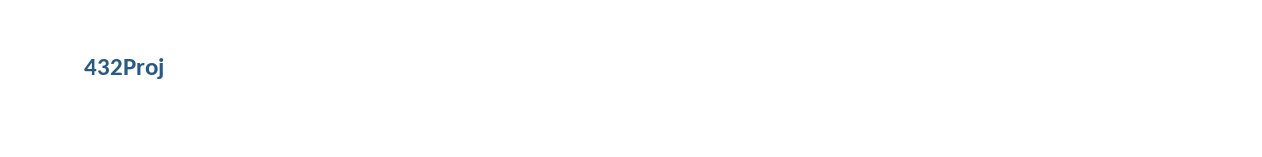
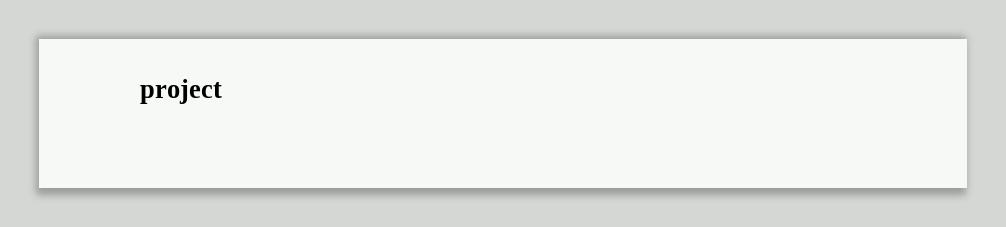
[84,58,164,79] 432Proj -> [140,79,222,104] project

